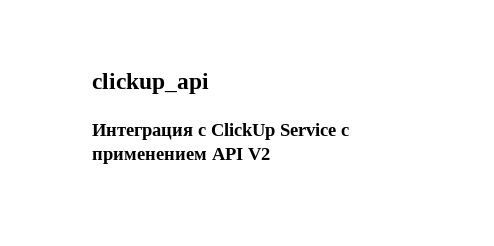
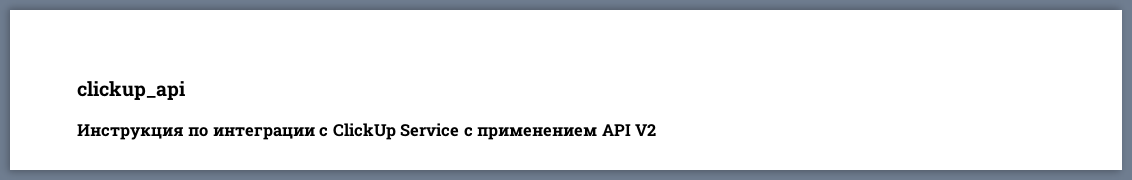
[92,124,193,140] Интеграция -> [77,124,315,140] Инструкция по интеграции

